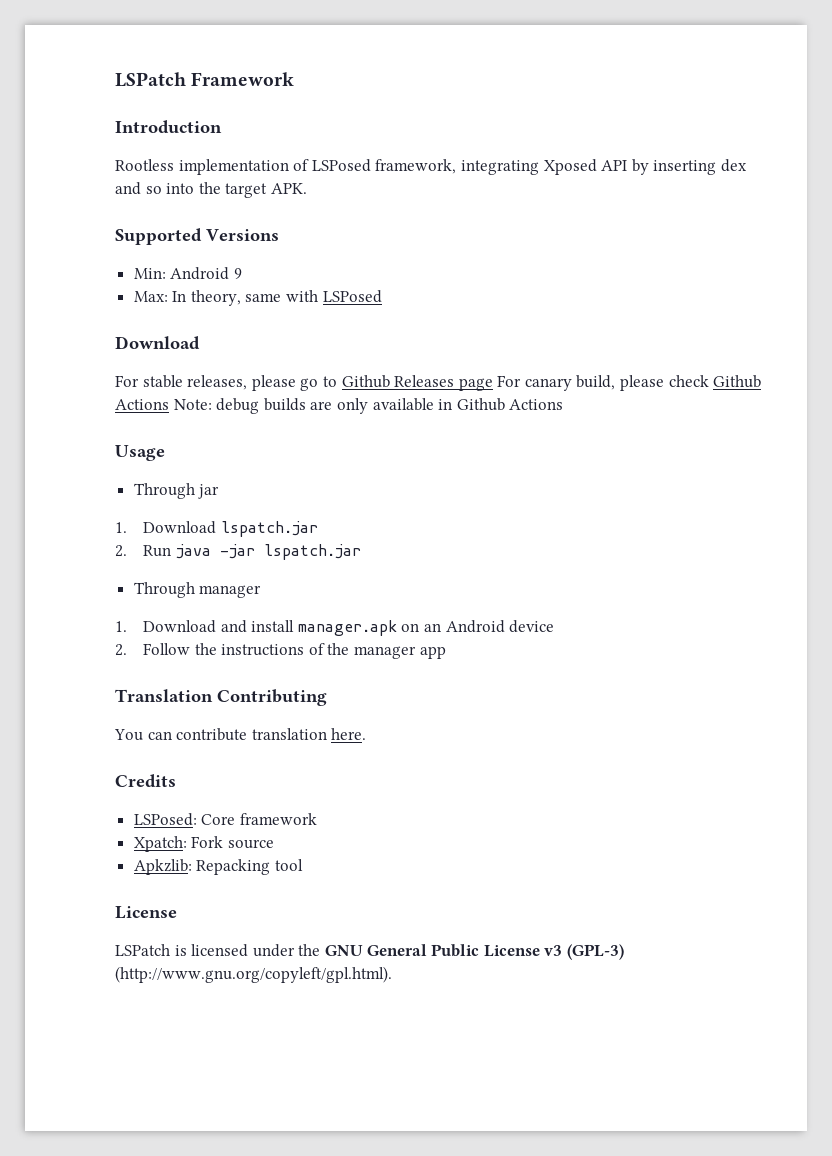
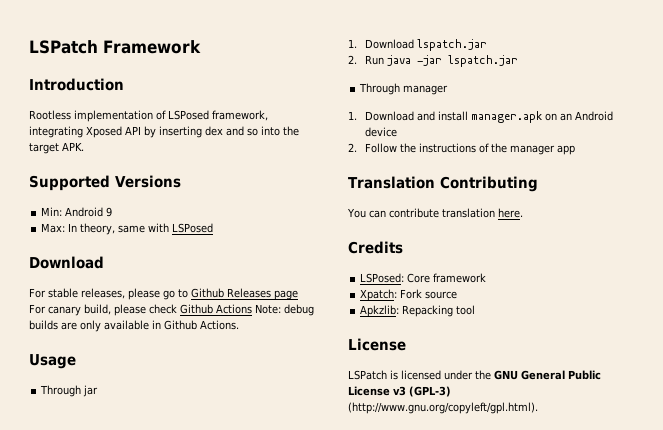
[509,399,564,410] Actions -> [200,320,239,330] Actions.

